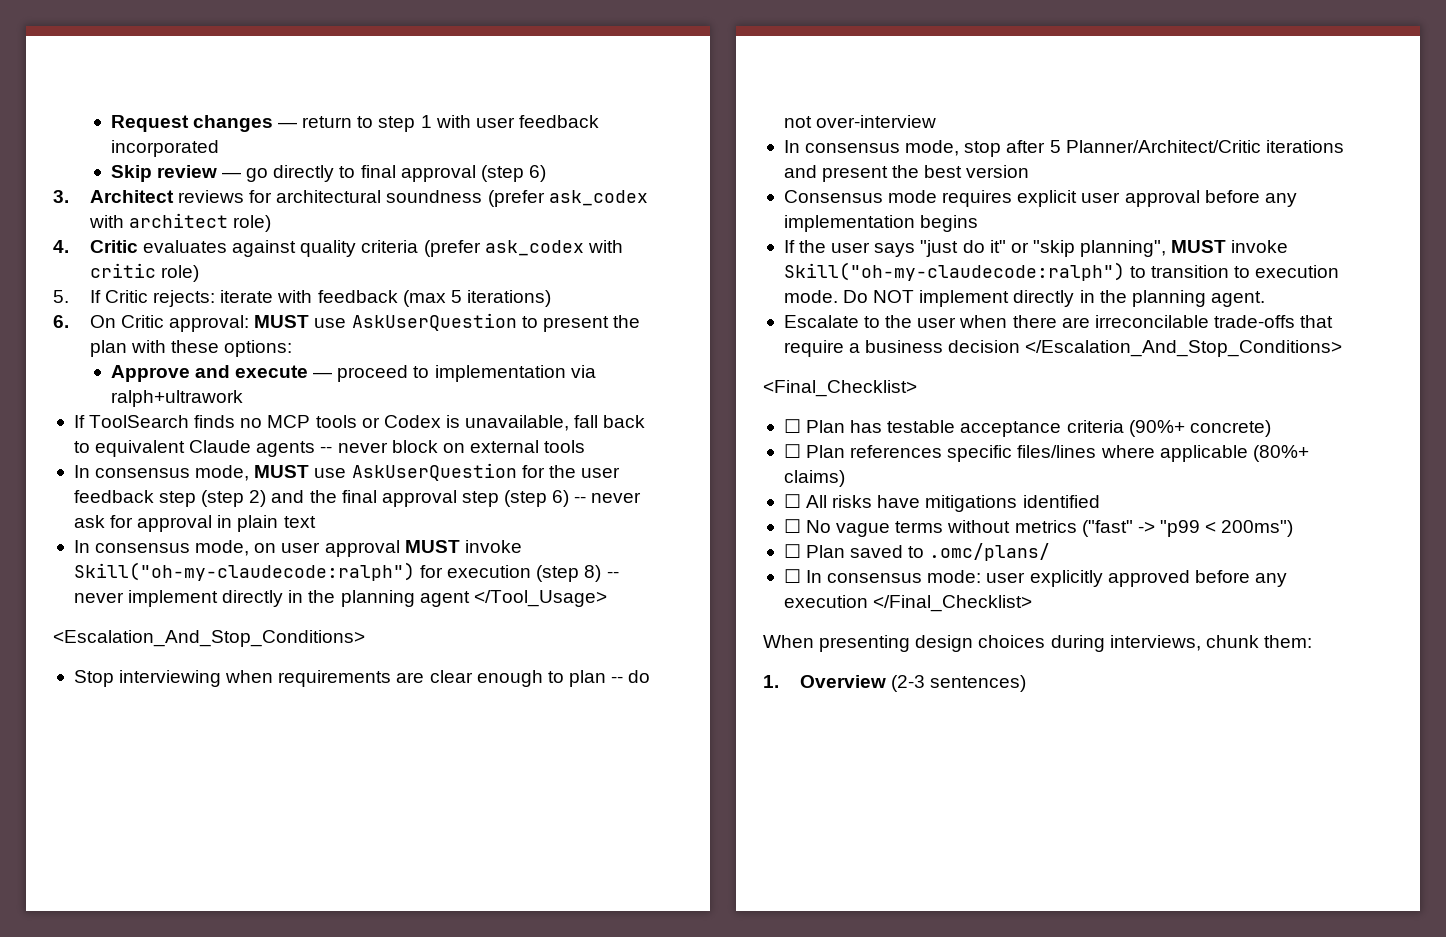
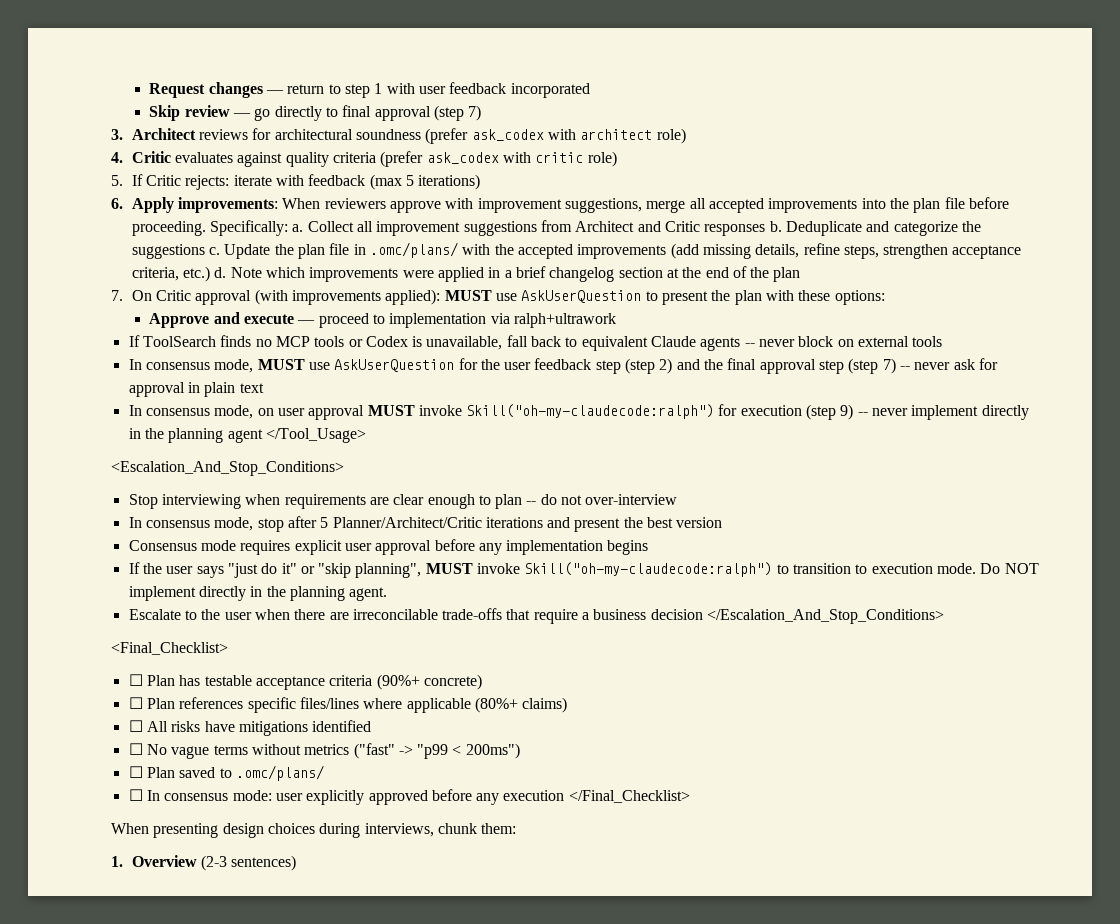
[528,165,546,182] 6) -> [468,105,482,121] 7)
[89,315,250,332] On Critic approval: -> [131,197,1009,213] [131,220,981,236] [131,242,1022,259] [131,266,801,282] [111,289,441,305] Apply improvements: When reviewers approve with improvement suggestions, merge all accepted improvements into the plan file before proceeding. Specifically: a. Collect all improvement suggestions from Architect and Critic responses b. Deduplicate and categorize the suggestions c. Update the plan file in .omc/plans/ with the accepted improvements (add missing details, refine steps, strengthen acceptance criteria, etc.) d. Note which improvements were applied in a brief changelog section at the end of the plan // 7. On Critic approval (with improvements applied):
[552,490,570,507] 6) -> [882,358,896,374] 7)
[584,565,602,582] 8) -> [840,404,854,420] 9)

